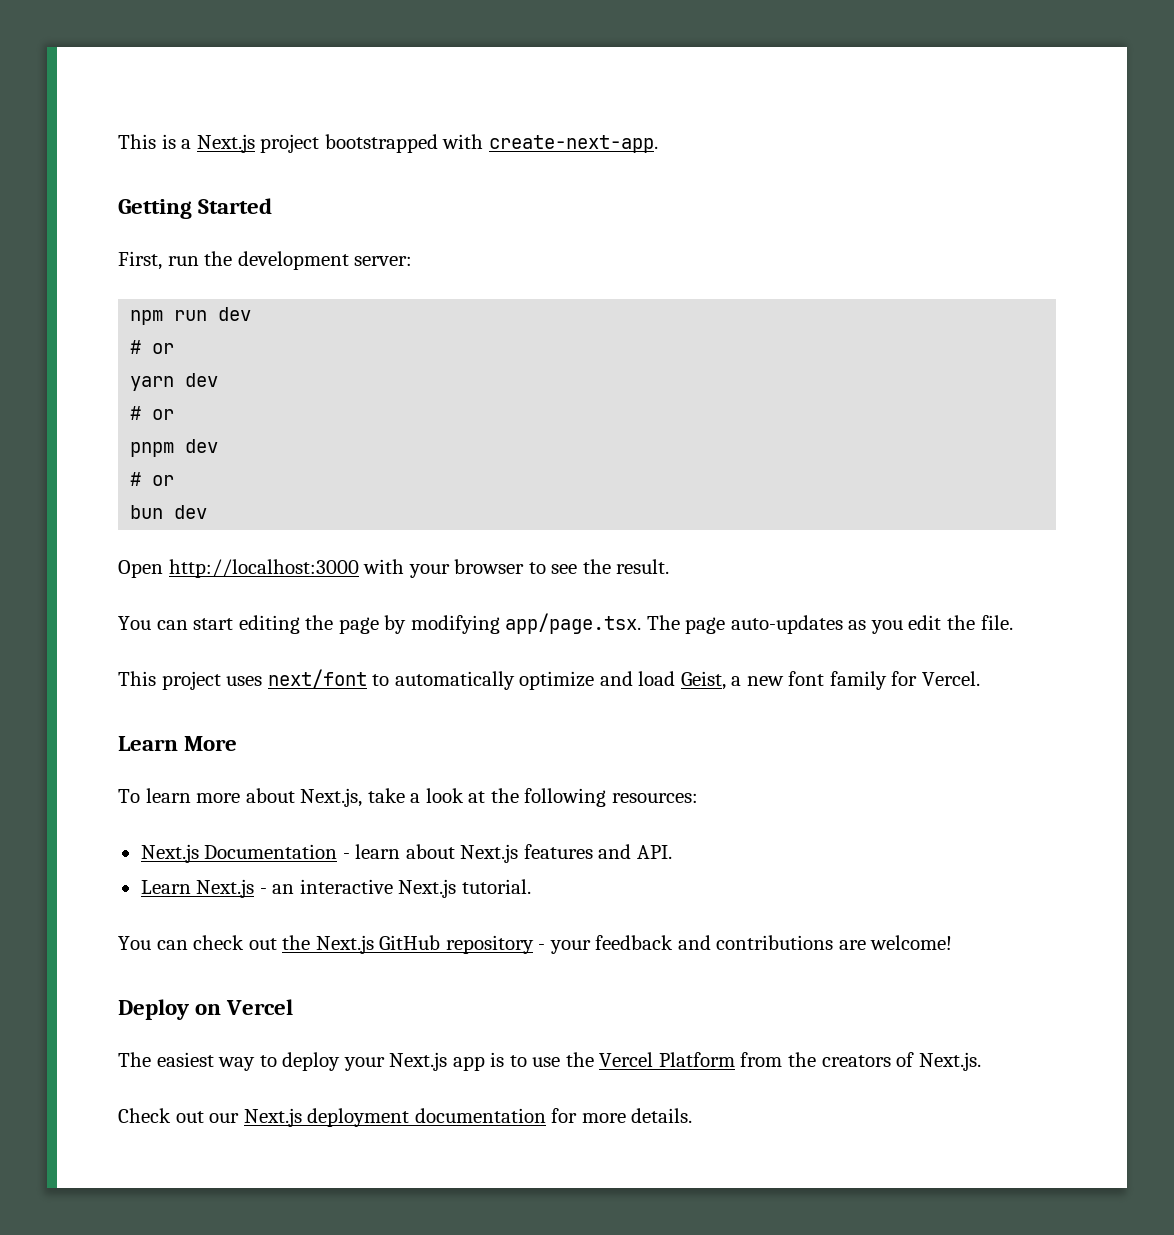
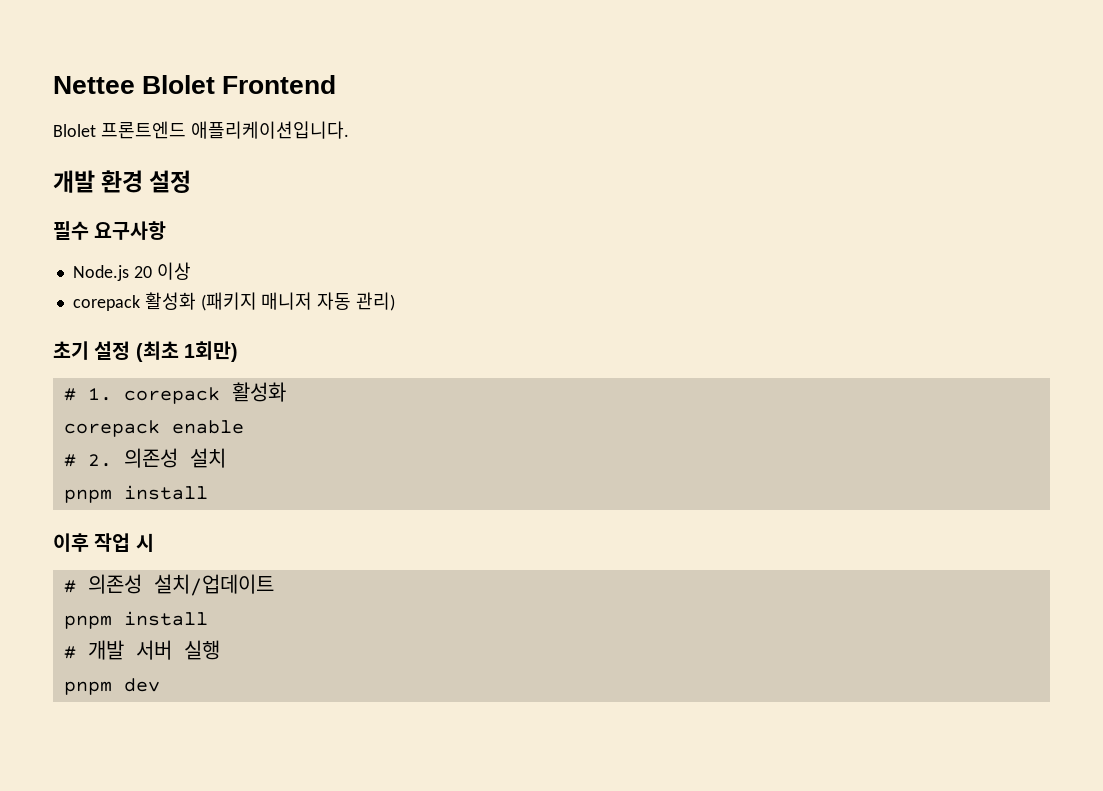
[118,134,658,153] [118,198,273,219] [118,251,413,270] [130,307,252,325] [130,340,175,354] [130,373,219,391] [130,406,175,420] [130,439,219,457] [130,472,175,486] [130,505,208,519] [118,559,670,578] [118,613,1013,634] [118,669,981,690] [118,736,238,751] [118,788,698,807] [140,844,672,863] [140,879,531,898] [118,935,953,954] [118,999,294,1020] [118,1052,981,1071] [118,1108,693,1127] This is a Next.js project bootstrapped with create-next-app. // Getting Started // First, run the development server: // npm run dev // # or // yarn dev // # or // pnpm dev // # or // bun dev // Open http://localhost:3000 with your browser to see the result. // You can start editing the page by modifying app/page.tsx. The page auto-updates as you edit the file. // This project uses next/font to automatically optimize and load Geist, a new font family for Vercel. // Learn More // To learn more about Next.js, take a look at the following resources: // Next.js Documentation - learn about Next.js features and API. // Learn Next.js - an interactive Next.js tutorial. // You can check out the Next.js GitHub repository - your feedback and contributions are welcome! // Deploy on Vercel // The easiest way to deploy your Next.js app is to use the Vercel Platform from the creators of Next.js. // Check out our Next.js deployment documentation for more details. -> [53,75,337,94] [53,121,349,139] [53,170,192,193] [53,221,167,240] [72,262,191,281] [72,292,396,311] [53,341,238,362] [63,382,286,404] [63,420,244,437] [63,448,226,468] [63,485,208,503] [53,533,154,552] [63,574,274,596] [63,611,208,629] [63,640,220,660] [63,678,160,695] Nettee Blolet Frontend // Blolet 프론트엔드 애플리케이션입니다. // 개발 환경 설정 // 필수 요구사항 // Node.js 20 이상 // corepack 활성화 (패키지 매니저 자동 관리) // 초기 설정 (최초 1회만) // # 1. corepack 활성화 // corepack enable // # 2. 의존성 설치 // pnpm install // 이후 작업 시 // # 의존성 설치/업데이트 // pnpm install // # 개발 서버 실행 // pnpm dev

